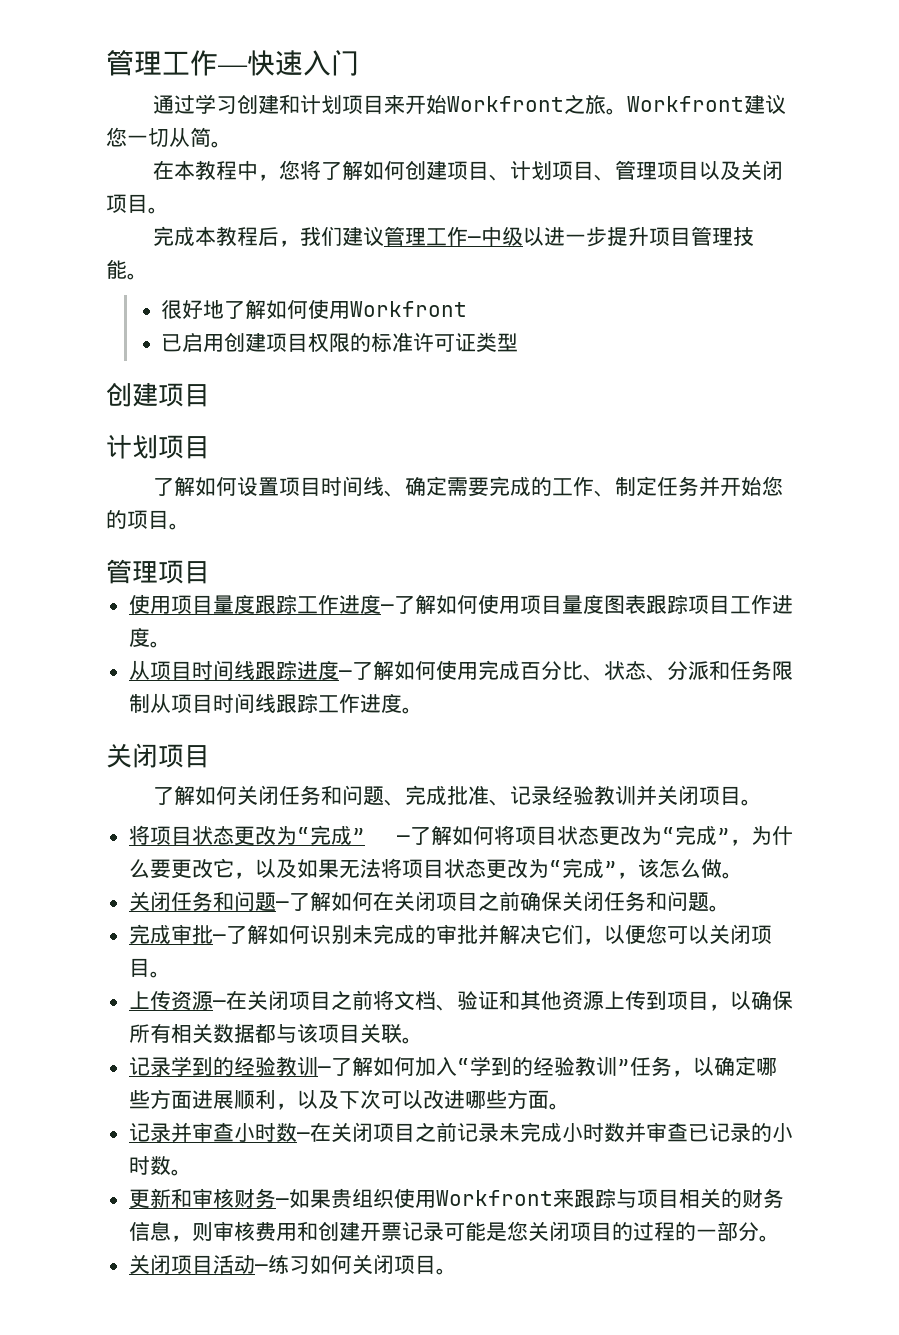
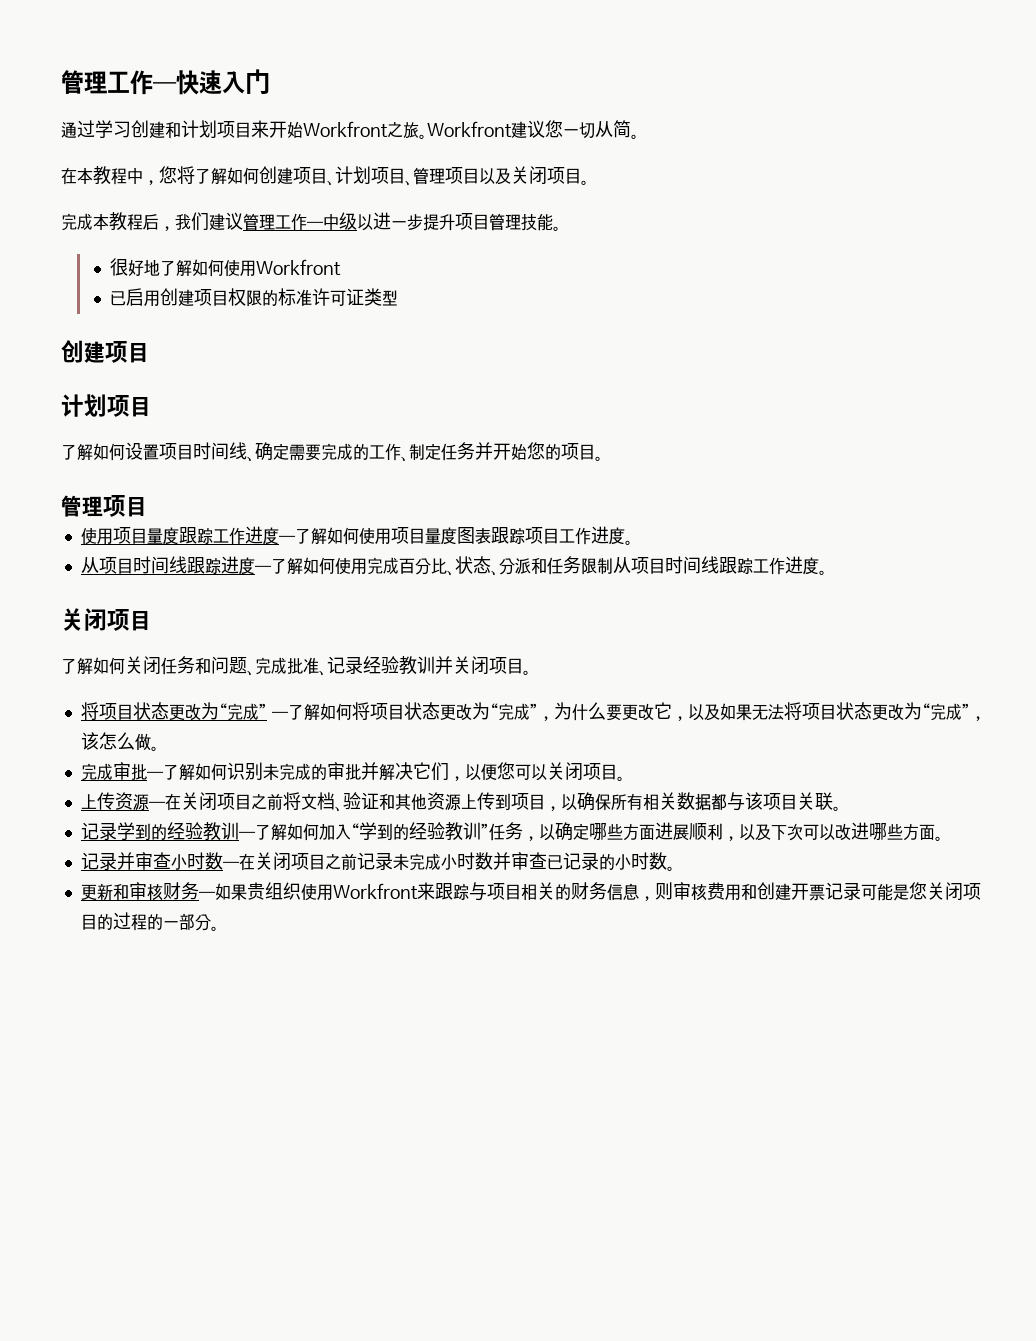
[128,891,730,912] // 关闭任务和问题—了解如何在关闭项目之前确保关闭任务和问题。 -> (159, 748) none
[128,1254,457,1275] // 关闭项目活动—练习如何关闭项目。 -> (219, 928) none

